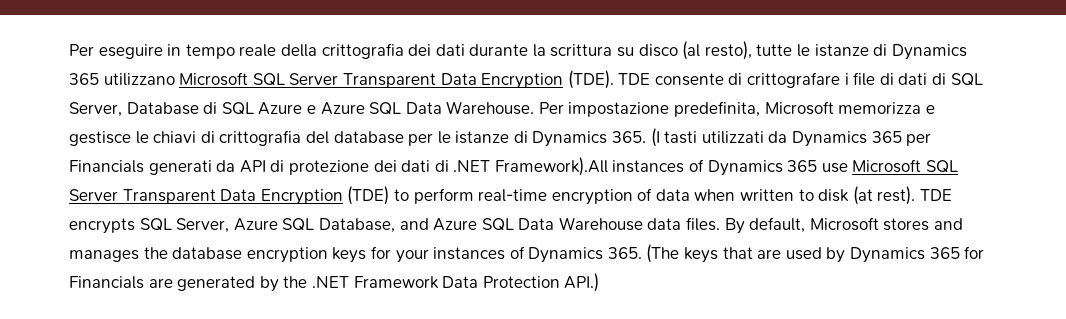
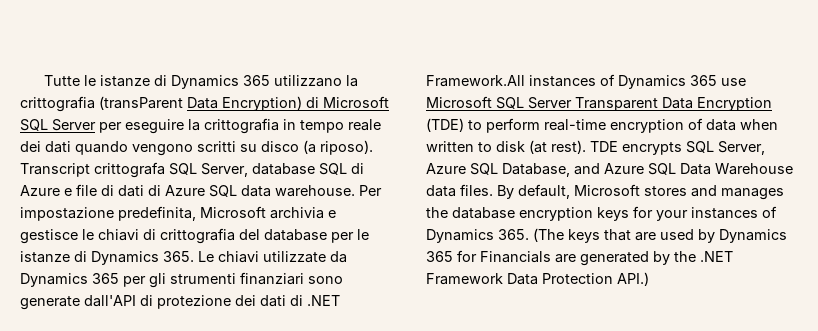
[69,41,793,60] Per eseguire in tempo reale della crittografia dei dati durante la scrittura su disco (al resto), tutte -> [43,75,80,86] Tutte
[179,70,983,89] [69,101,535,117] Microsoft SQL Server Transparent Data Encryption (TDE). TDE consente di crittografare i file di dati di SQL Server, Database di SQL Azure e Azure SQL Data Warehouse. -> [345,75,358,87] [20,96,389,112] [20,118,381,134] [20,140,373,156] [20,162,364,178] [20,184,355,197] la crittografia (transParent Data Encryption) di Microsoft SQL Server per eseguire la crittografia in tempo reale dei dati quando vengono scritti su disco (a riposo). Transcript crittografa SQL Server, database SQL di Azure e file di dati di Azure SQL data warehouse.
[838,102,922,114] memorizza -> [270,207,324,219] archivia
[650,128,764,147] (I tasti utilizzati -> [198,251,326,263] Le chiavi utilizzate
[69,160,266,175] Financials generati da API -> [149,272,343,288] [20,295,136,310] gli strumenti finanziari sono generate dall'API
[494,157,608,176] Framework).All -> [426,75,525,87] Framework.All

